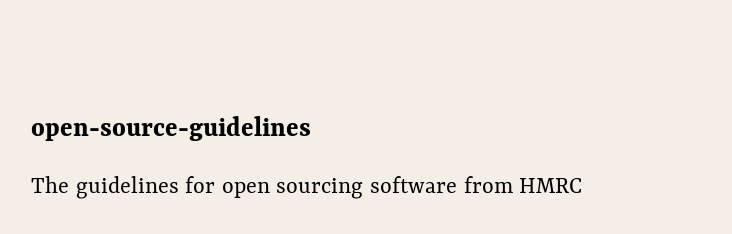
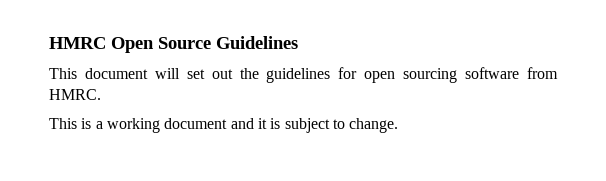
[31,116,311,141] [31,176,69,193] open-source-guidelines // The -> [49,36,298,53] [49,68,259,79] HMRC Open Source Guidelines // This document will set out the
[519,178,583,193] HMRC -> [49,89,101,100] [49,118,399,133] HMRC. // This is a working document and it is subject to change.

